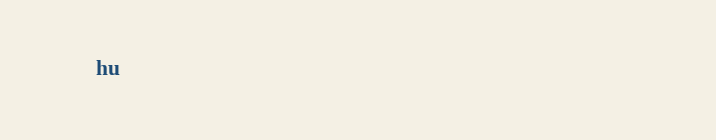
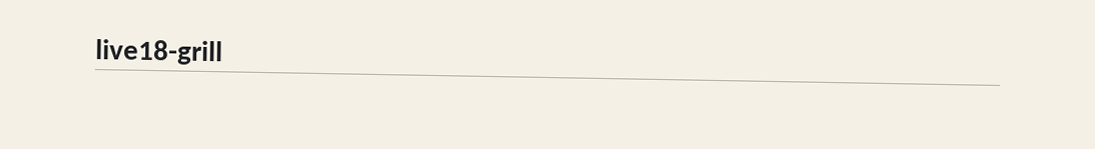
[96,60,120,75] hu -> [95,39,223,66] live18-grill

